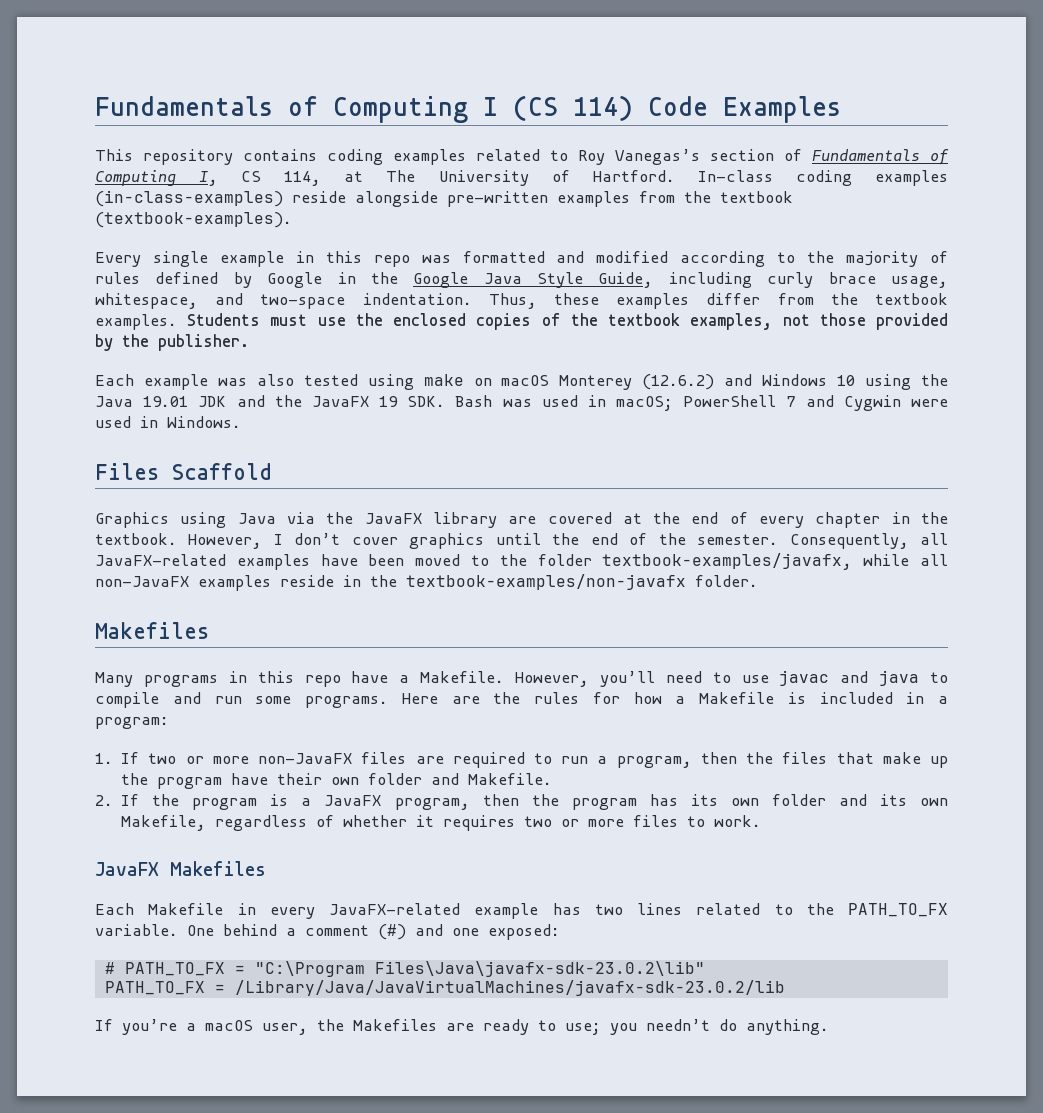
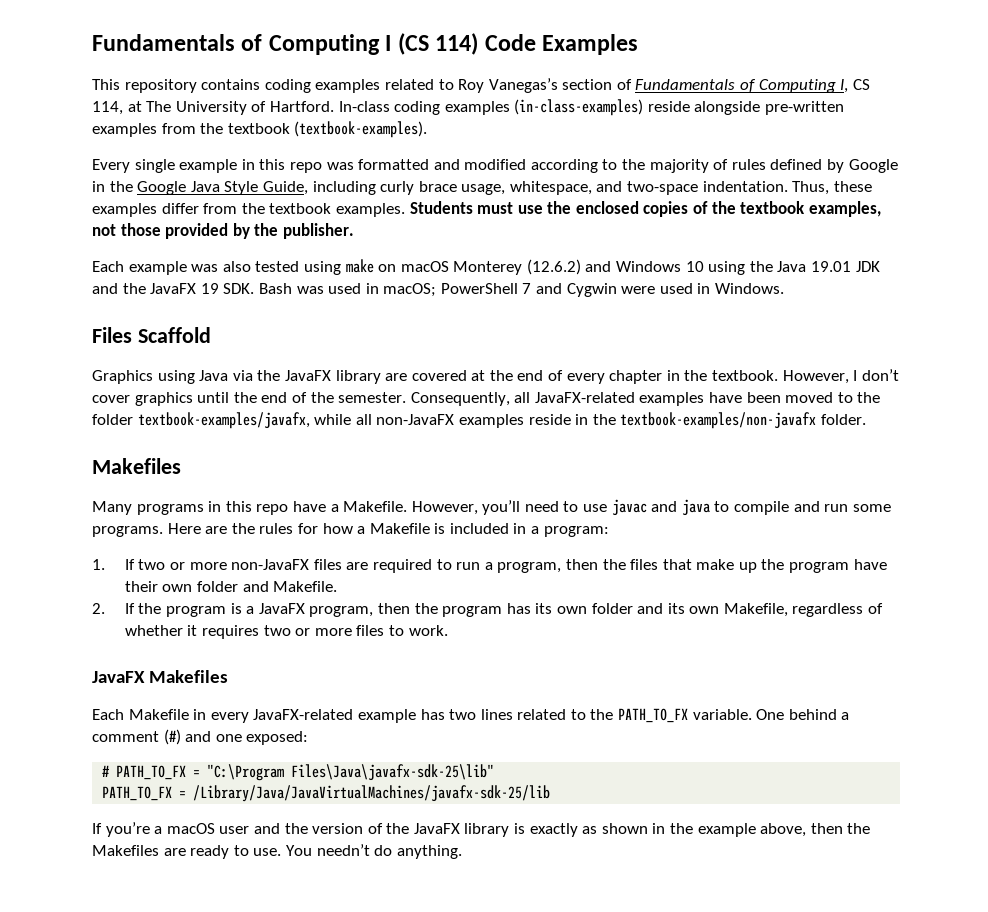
[374,961,705,977] [104,980,785,996] Files\Java\javafx-sdk-23.0.2\lib" // PATH_TO_FX = /Library/Java/JavaVirtualMachines/javafx-sdk-23.0.2/lib -> [291,764,495,781] [102,785,551,802] Files\Java\javafx-sdk-25\lib" // PATH_TO_FX = /Library/Java/JavaVirtualMachines/javafx-sdk-25/lib
[262,1023,308,1035] user, -> [219,823,843,837] user and the version of the JavaFX library is exactly as shown in the example above, then
[565,1023,637,1035] use; you -> [253,845,312,856] use. You

